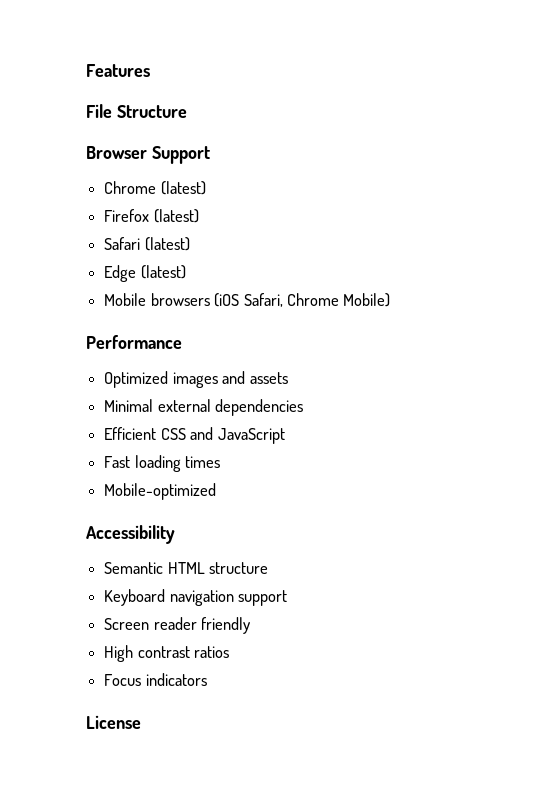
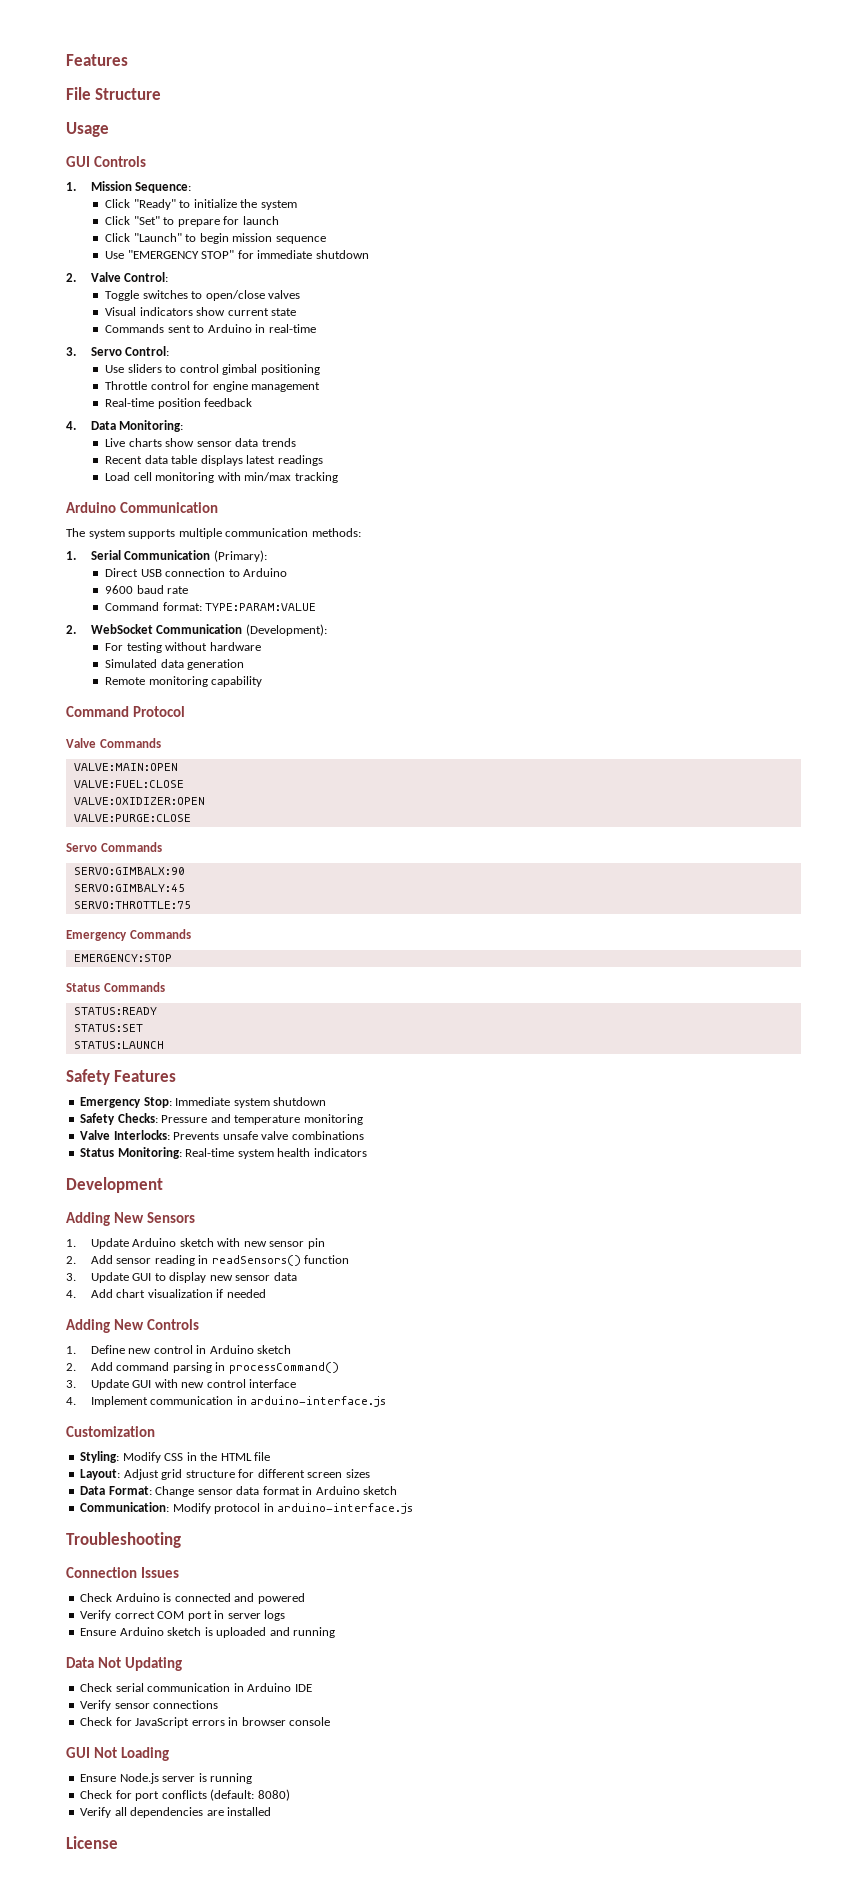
[86,146,210,164] [104,181,206,195] [104,209,199,223] [104,237,190,251] [104,265,186,282] [104,293,391,307] [86,335,182,349] [104,371,288,388] [104,399,304,416] [104,427,285,444] [104,455,221,472] [104,483,217,500] [86,525,175,544] [104,562,269,574] [104,589,288,606] [104,617,251,634] [104,645,230,662] [104,673,207,686] Browser Support // Chrome (latest) // Firefox (latest) // Safari (latest) // Edge (latest) // Mobile browsers (iOS Safari, Chrome Mobile) // Performance // Optimized images and assets // Minimal external dependencies // Efficient CSS and JavaScript // Fast loading times // Mobile-optimized // Accessibility // Semantic HTML structure // Keyboard navigation support // Screen reader friendly // High contrast ratios // Focus indicators -> [66,122,109,137] [66,156,146,167] [66,181,192,193] [105,199,297,210] [105,216,279,227] [105,233,326,244] [105,250,369,259] [66,272,169,282] [105,290,301,301] [105,307,297,316] [105,324,316,333] [66,346,170,356] [105,364,320,375] [105,381,321,392] [105,398,253,409] [66,420,184,432] [105,438,296,447] [105,455,323,466] [105,472,338,483] [66,502,218,513] [66,528,361,539] [66,550,267,562] [105,568,288,577] [105,585,189,594] [105,602,317,611] [66,624,327,636] [105,642,261,653] [105,659,245,670] [105,676,263,687] [66,706,185,717] [66,738,161,748] [73,763,178,771] [73,780,184,788] [73,797,205,805] [73,814,191,822] [66,842,162,852] [73,867,185,875] [73,884,185,892] [73,901,191,909] [66,929,191,941] [73,954,172,962] [66,982,165,992] [73,1007,157,1015] [73,1024,143,1032] [73,1041,164,1049] [66,1069,177,1085] [80,1097,327,1108] [80,1113,363,1125] [80,1130,364,1140] [80,1147,367,1159] [66,1177,163,1193] [66,1212,195,1226] [66,1238,325,1249] [66,1255,350,1266] [66,1272,297,1283] [66,1289,266,1298] [66,1319,199,1333] [66,1345,292,1354] [66,1362,339,1374] [66,1379,297,1390] [66,1396,387,1407] [66,1426,155,1437] [80,1451,271,1463] [80,1469,370,1480] [80,1486,398,1497] [80,1502,414,1514] [66,1532,181,1548] [66,1567,179,1578] [80,1593,305,1604] [80,1610,286,1621] [80,1627,336,1638] [66,1657,182,1671] [80,1683,312,1692] [80,1700,219,1711] [80,1717,331,1728] [66,1747,169,1761] [80,1773,253,1784] [80,1789,290,1801] [80,1807,272,1818] Usage // GUI Controls // 1. Mission Sequence: // Click "Ready" to initialize the system // Click "Set" to prepare for launch // Click "Launch" to begin mission sequence // Use "EMERGENCY STOP" for immediate shutdown // 2. Valve Control: // Toggle switches to open/close valves // Visual indicators show current state // Commands sent to Arduino in real-time // 3. Servo Control: // Use sliders to control gimbal positioning // Throttle control for engine management // Real-time position feedback // 4. Data Monitoring: // Live charts show sensor data trends // Recent data table displays latest readings // Load cell monitoring with min/max tracking // Arduino Communication // The system supports multiple communication methods: // 1. Serial Communication (Primary): // Direct USB connection to Arduino // 9600 baud rate // Command format: TYPE:PARAM:VALUE // 2. WebSocket Communication (Development): // For testing without hardware // Simulated data generation // Remote monitoring capability // Command Protocol // Valve Commands // VALVE:MAIN:OPEN // VALVE:FUEL:CLOSE // VALVE:OXIDIZER:OPEN // VALVE:PURGE:CLOSE // Servo Commands // SERVO:GIMBALX:90 // SERVO:GIMBALY:45 // SERVO:THROTTLE:75 // Emergency Commands // EMERGENCY:STOP // Status Commands // STATUS:READY // STATUS:SET // STATUS:LAUNCH // Safety Features // Emergency Stop: Immediate system shutdown // Safety Checks: Pressure and temperature monitoring // Valve Interlocks: Prevents unsafe valve combinations // Status Monitoring: Real-time system health indicators // Development // Adding New Sensors // 1. Update Arduino sketch with new sensor pin // 2. Add sensor reading in readSensors() function // 3. Update GUI to display new sensor data // 4. Add chart visualization if needed // Adding New Controls // 1. Define new control in Arduino sketch // 2. Add command parsing in processCommand() // 3. Update GUI with new control interface // 4. Implement communication in arduino-interface.js // Customization // Styling: Modify CSS in the HTML file // Layout: Adjust grid structure for different screen sizes // Data Format: Change sensor data format in Arduino sketch // Communication: Modify protocol in arduino-interface.js // Troubleshooting // Connection Issues // Check Arduino is connected and powered // Verify correct COM port in server logs // Ensure Arduino sketch is uploaded and running // Data Not Updating // Check serial communication in Arduino IDE // Verify sensor connections // Check for JavaScript errors in browser console // GUI Not Loading // Ensure Node.js server is running // Check for port conflicts (default: 8080) // Verify all dependencies are installed

